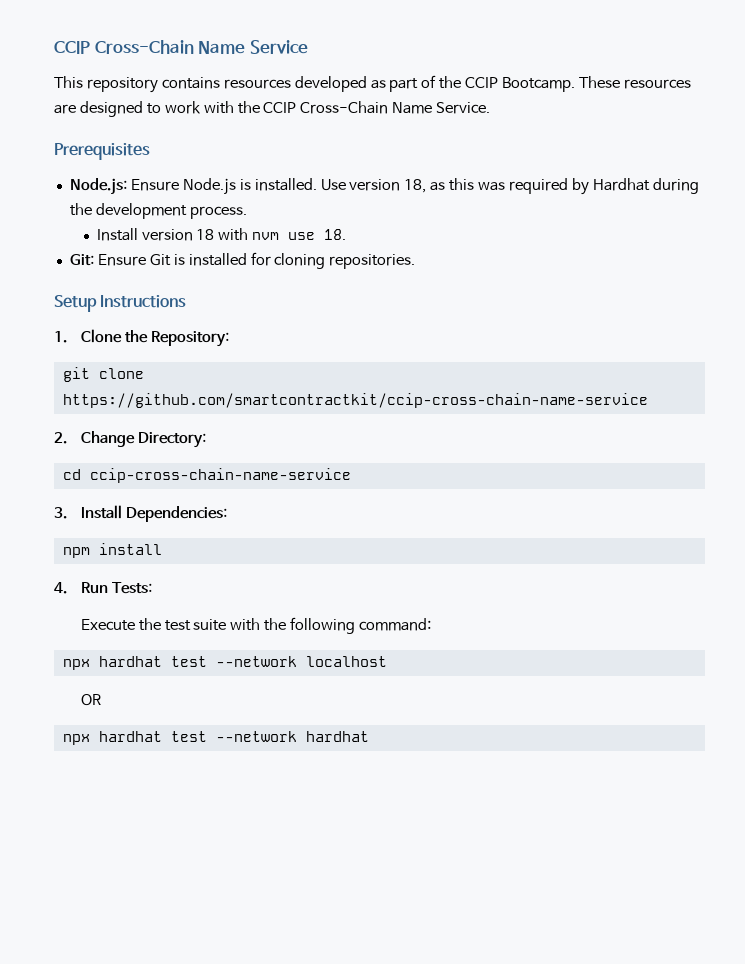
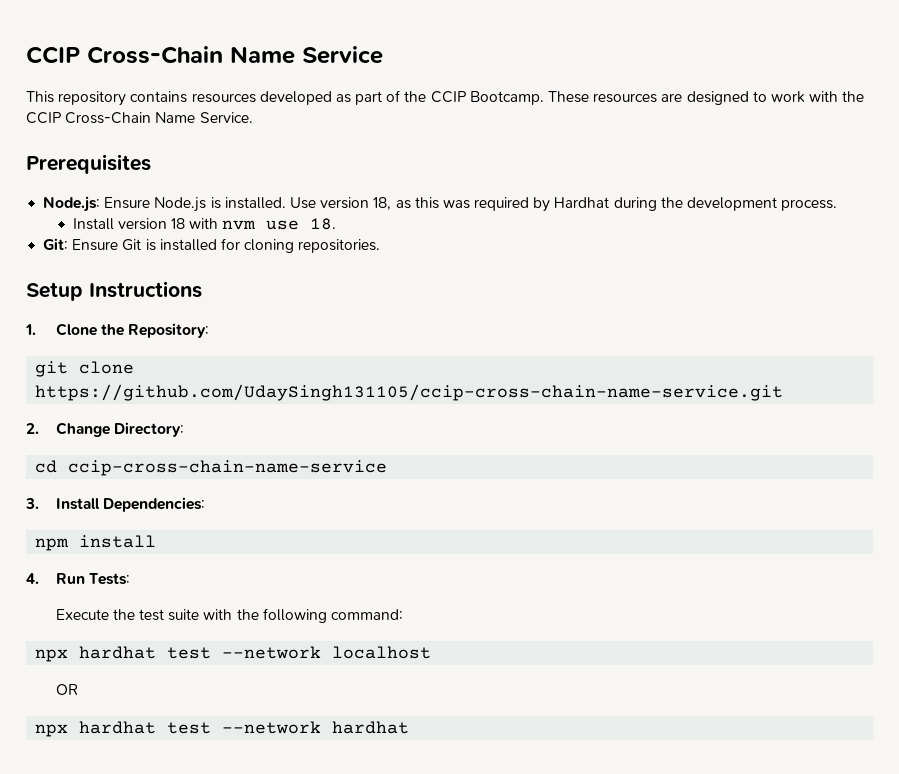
[62,393,648,408] https://github.com/smartcontractkit/ccip-cross-chain-name-service -> [35,384,784,401] https://github.com/UdaySingh131105/ccip-cross-chain-name-service.git

